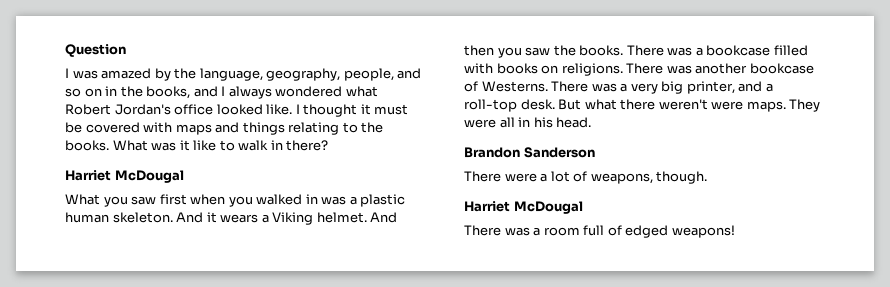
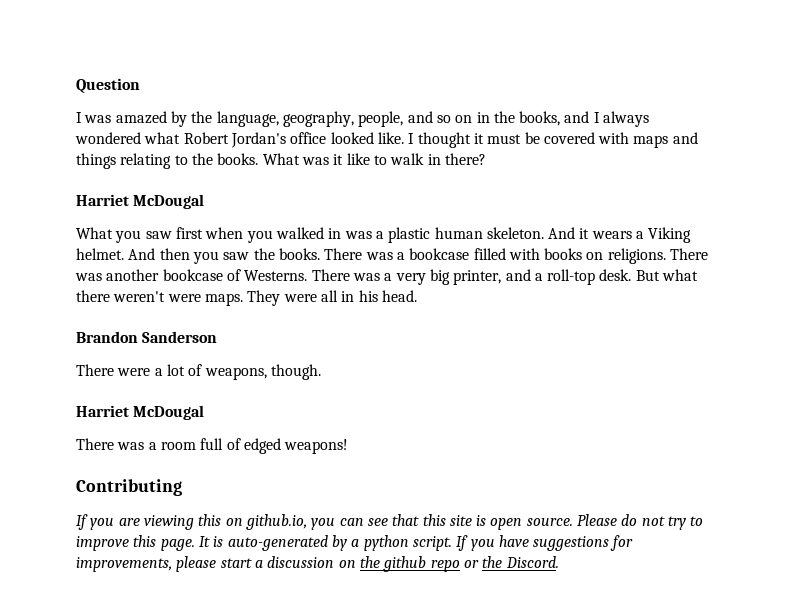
(735, 231) none -> [76,479,182,496] [76,514,704,530] [76,535,634,551] [76,556,559,572] // Contributing // If you are viewing this on github.io, you can see that this site is open source. Please do not try to improve this page. It is auto-generated by a python script. If you have suggestions for improvements, please start a discussion on the github repo or the Discord.

